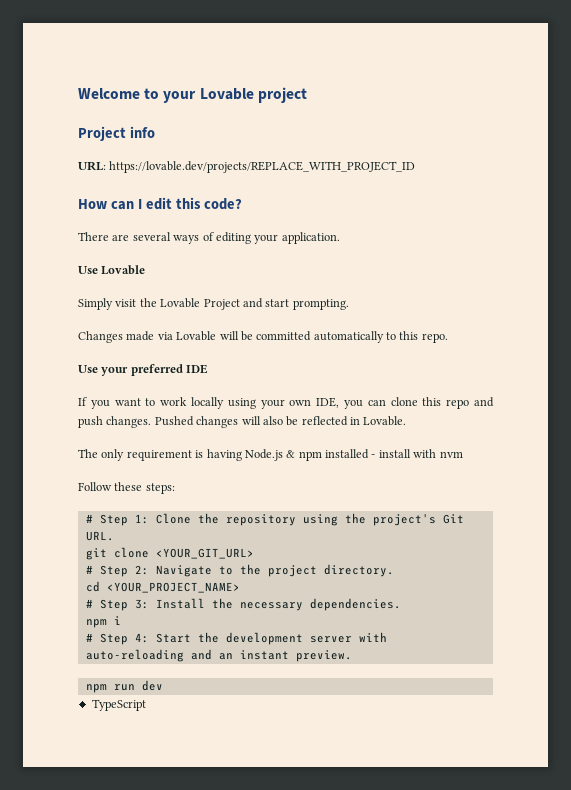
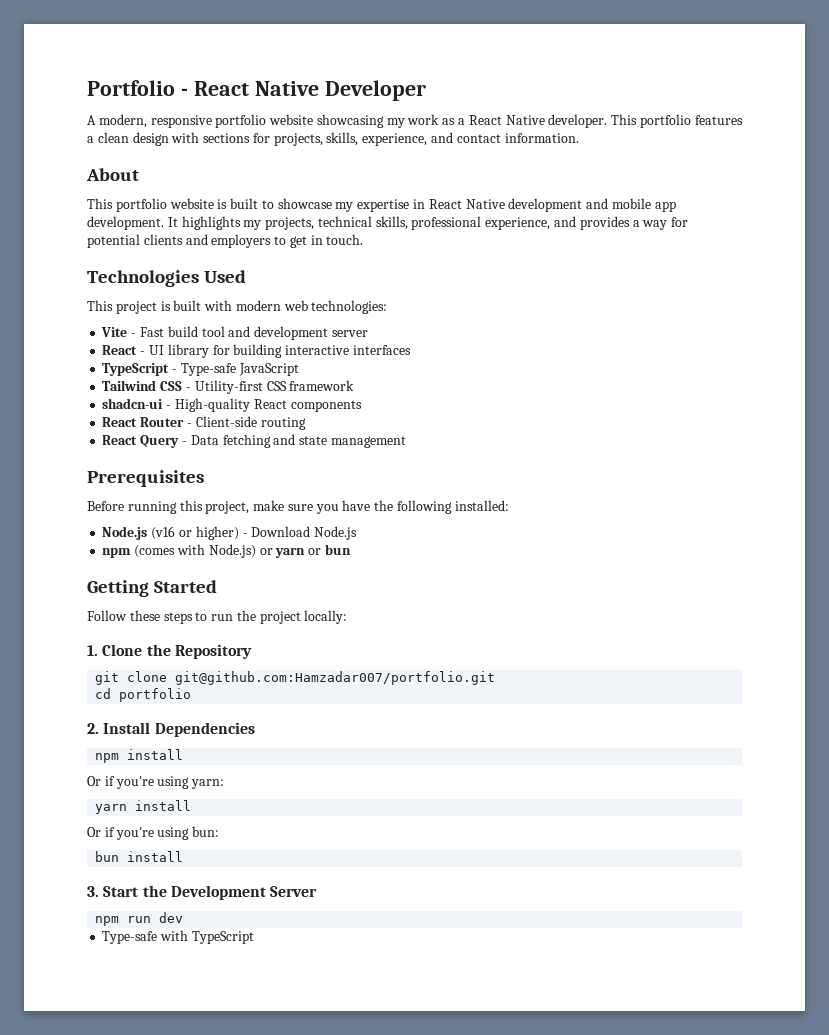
[78,87,307,103] [78,126,155,141] [78,161,416,173] [78,197,242,210] [78,232,340,244] [78,265,146,275] [78,298,349,310] [78,331,448,343] [78,364,209,376] [78,397,495,409] [78,416,407,428] [78,449,463,461] [78,482,175,494] [85,513,464,526] [85,531,114,541] [85,547,254,560] [85,564,394,577] [85,581,240,593] [85,598,401,611] [85,616,121,628] [85,632,387,645] [85,649,352,662] Welcome to your Lovable project // Project info // URL: https://lovable.dev/projects/REPLACE_WITH_PROJECT_ID // How can I edit this code? // There are several ways of editing your application. // Use Lovable // Simply visit the Lovable Project and start prompting. // Changes made via Lovable will be committed automatically to this repo. // Use your preferred IDE // If you want to work locally using your own IDE, you can clone this repo and push changes. Pushed changes will also be reflected in Lovable. // The only requirement is having Node.js & npm installed - install with nvm // Follow these steps: // # Step 1: Clone the repository using the project's Git URL. // git clone <YOUR_GIT_URL> // # Step 2: Navigate to the project directory. // cd <YOUR_PROJECT_NAME> // # Step 3: Install the necessary dependencies. // npm i // # Step 4: Start the development server with auto-reloading and an instant preview. -> [87,80,426,101] [87,114,743,128] [87,132,579,146] [86,168,139,181] [87,198,676,212] [87,216,689,230] [87,234,364,248] [87,270,247,287] [87,300,388,314] [101,326,368,340] [102,344,411,358] [102,363,299,376] [102,380,355,394] [102,398,362,412] [102,416,306,430] [102,434,406,448] [87,470,204,487] [87,500,509,514] [102,526,358,540] [102,544,351,558] [87,580,218,597] [87,610,348,624] [87,644,252,659] [95,671,496,685] [95,688,192,702] [87,722,255,737] [95,749,184,763] [87,776,225,789] [95,800,192,814] [87,826,220,840] [95,851,184,862] [87,885,318,900] Portfolio - React Native Developer // A modern, responsive portfolio website showcasing my work as a React Native developer. This portfolio features a clean design with sections for projects, skills, experience, and contact information. // About // This portfolio website is built to showcase my expertise in React Native development and mobile app development. It highlights my projects, technical skills, professional experience, and provides a way for potential clients and employers to get in touch. // Technologies Used // This project is built with modern web technologies: // Vite - Fast build tool and development server // React - UI library for building interactive interfaces // TypeScript - Type-safe JavaScript // Tailwind CSS - Utility-first CSS framework // shadcn-ui - High-quality React components // React Router - Client-side routing // React Query - Data fetching and state management // Prerequisites // Before running this project, make sure you have the following installed: // Node.js (v16 or higher) - Download Node.js // npm (comes with Node.js) or yarn or bun // Getting Started // Follow these steps to run the project locally: // 1. Clone the Repository // git clone git@github.com:Hamzadar007/portfolio.git // cd portfolio // 2. Install Dependencies // npm install // Or if you're using yarn: // yarn install // Or if you're using bun: // bun install // 3. Start the Development Server
(163, 685) none -> [102,930,189,944] Type-safe with

